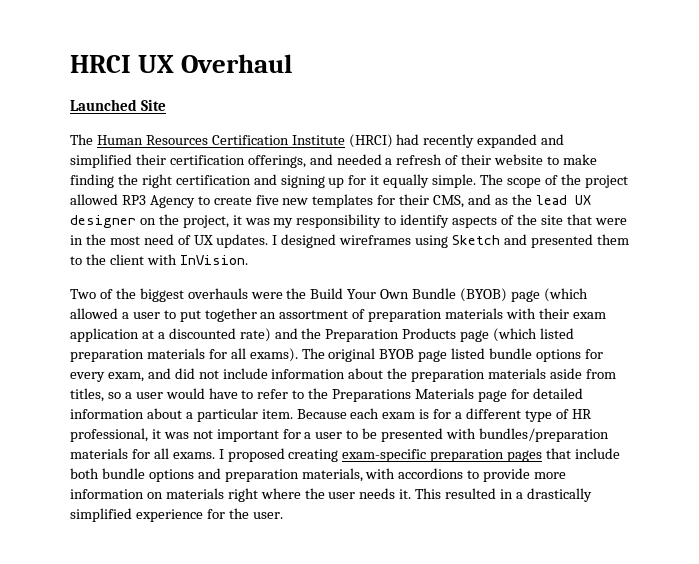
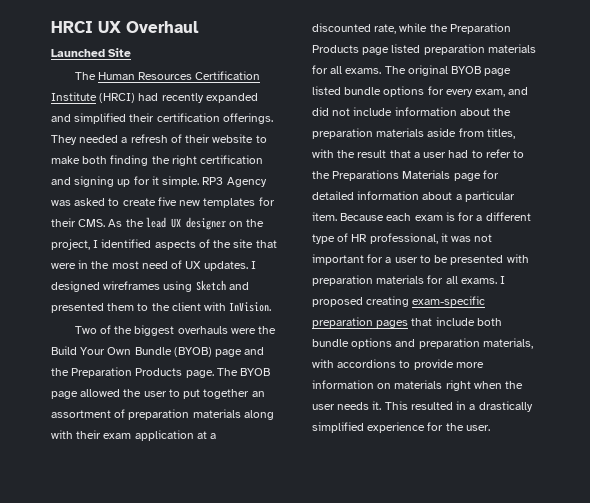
[247,154,333,168] offerings, and -> [222,113,273,124] [51,135,77,145] offerings. They
(597, 159) none -> [82,156,108,164] both
[383,174,628,188] [70,194,195,208] equally simple. The scope of the project allowed RP3 Agency -> [162,176,267,187] [51,198,106,206] simple. RP3 Agency was asked
[433,194,508,208] CMS, and as -> [78,219,123,227] CMS. As
[232,214,450,228] it was my responsibility to identify -> [93,239,152,248] I identified
[543,288,588,302] [70,308,129,319] (which allowed a -> [244,347,265,355] [51,367,271,378] [51,389,142,399] and the Preparation Products page. The BYOB page allowed the
(504, 313) none -> [243,410,274,420] along
[239,328,298,342] rate) and -> [374,23,428,34] rate, while
[493,328,538,342] (which -> (390, 51) none
[249,348,298,362] exams). -> [345,68,382,74] exams.
[107,388,238,399] so a user would have -> [312,149,469,158] with the result that a user had
[478,428,609,442] bundles/preparation -> [312,275,373,286] preparation
[260,488,301,499] where -> [473,381,502,389] when

